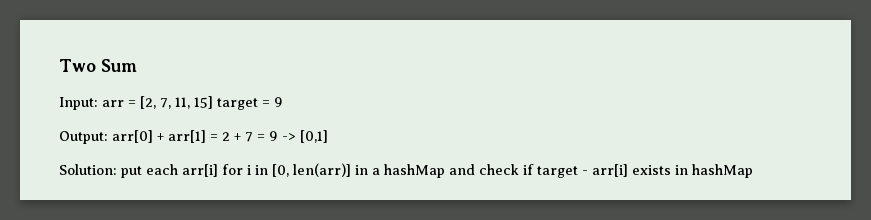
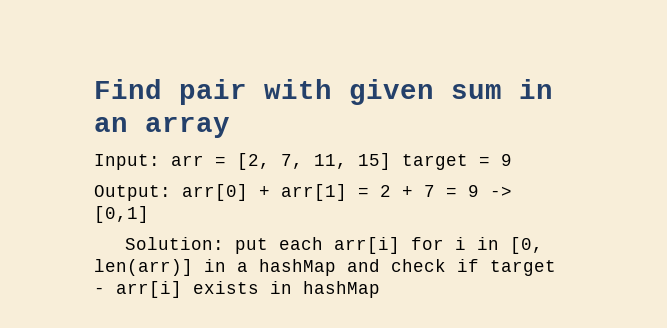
[59,59,137,72] Two Sum -> [94,79,553,105] [94,117,230,138] Find pair with given sum in an array

